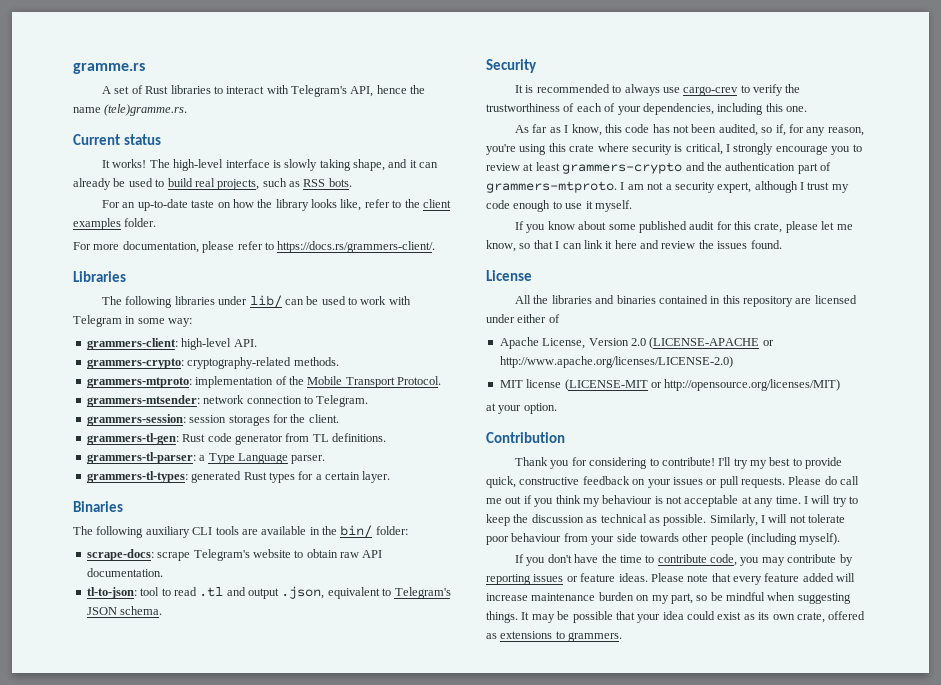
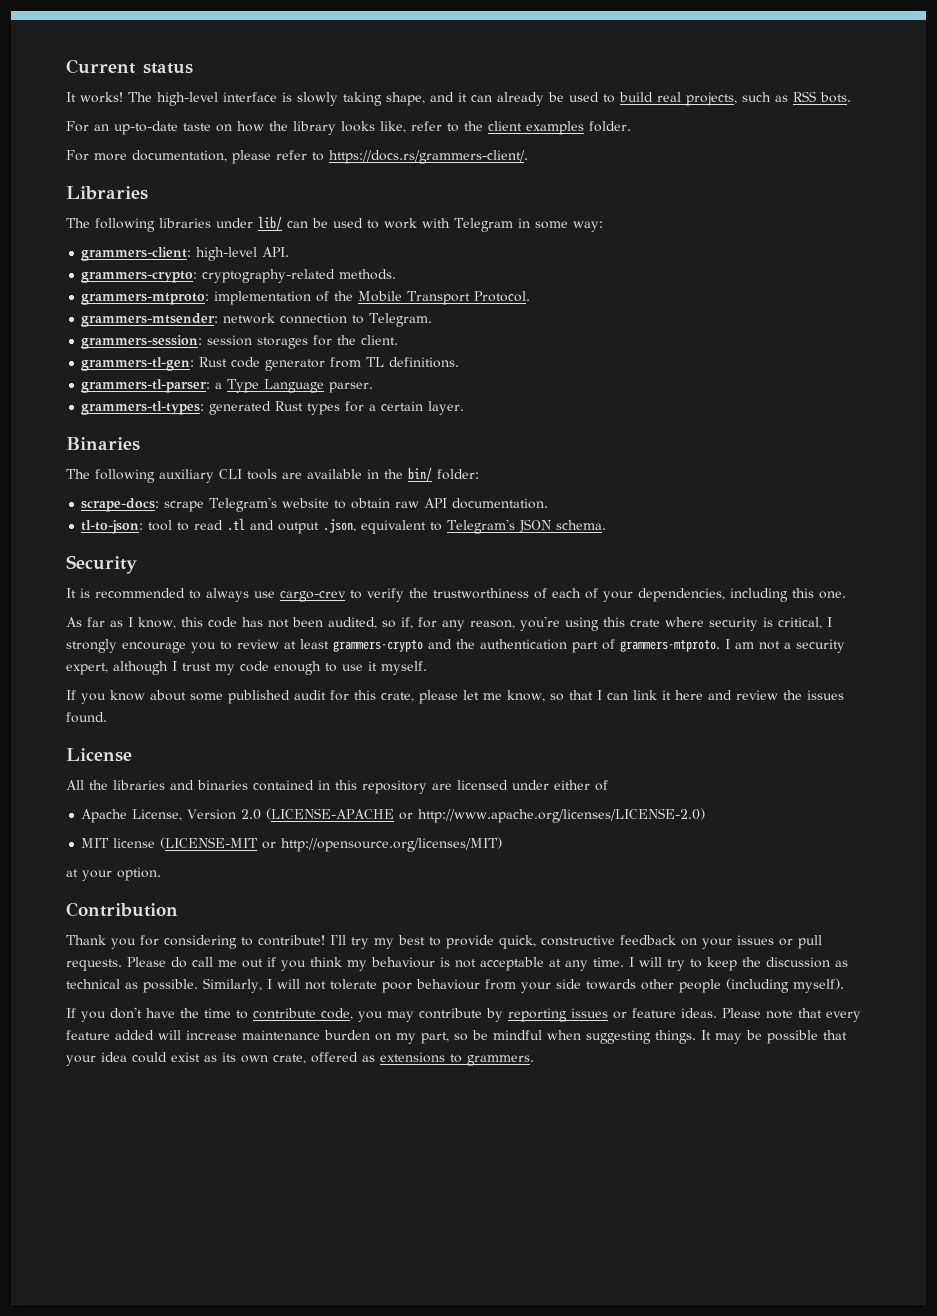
[73,63,145,74] [102,85,426,97] [73,104,188,116] gramme.rs // A set of Rust libraries to interact with Telegram's API, hence the name (tele)gramme.rs. // -> (66, 66) none

